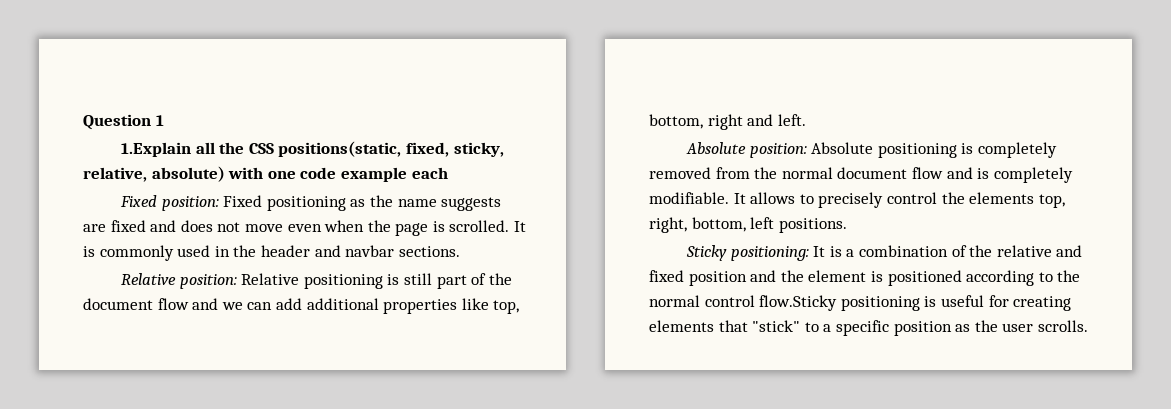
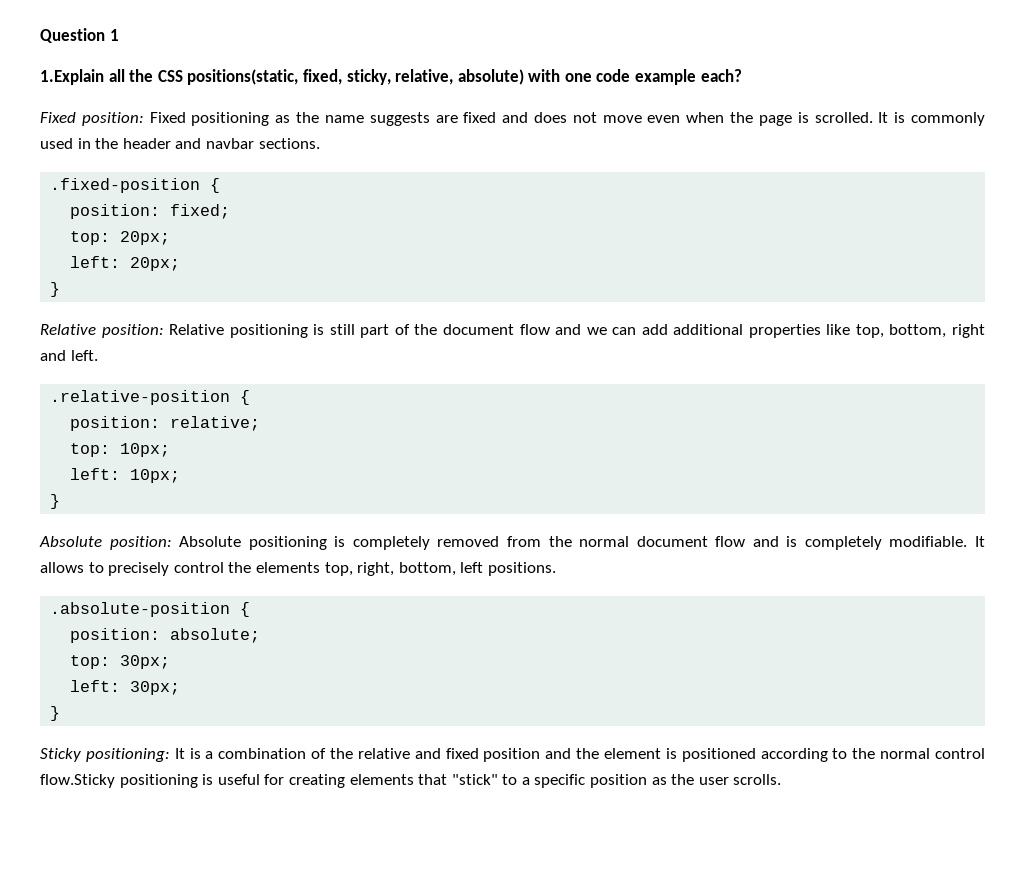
[411,167,448,179] each -> [700,69,742,82] each?
(460, 251) none -> [50,178,221,193] [70,204,231,219] [70,231,171,245] [70,256,181,271] [50,282,61,297] // .fixed-position { // position: fixed; // top: 20px; // left: 20px; // }
(806, 120) none -> [50,390,251,405] [70,416,261,431] [70,443,171,457] [70,468,181,483] [50,494,61,509] // .relative-position { // position: relative; // top: 10px; // left: 10px; // }
(847, 225) none -> [50,602,251,617] [70,628,261,643] [70,655,171,669] [70,680,181,695] [50,706,61,721] // .absolute-position { // position: absolute; // top: 30px; // left: 30px; // }

